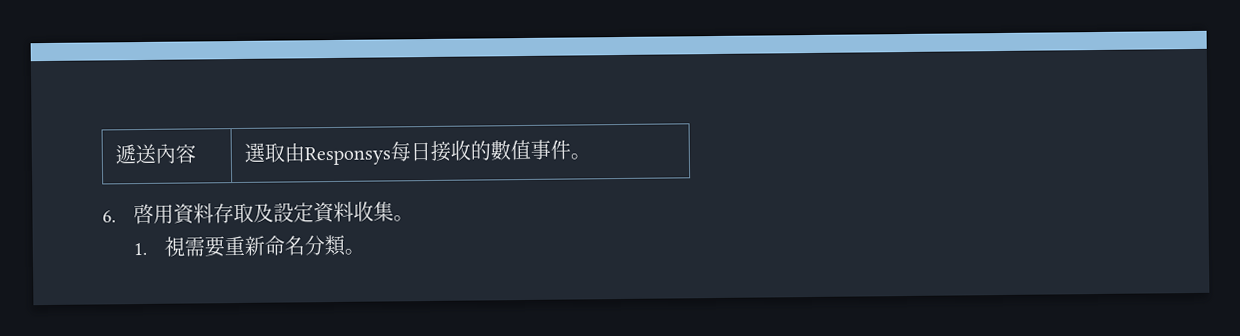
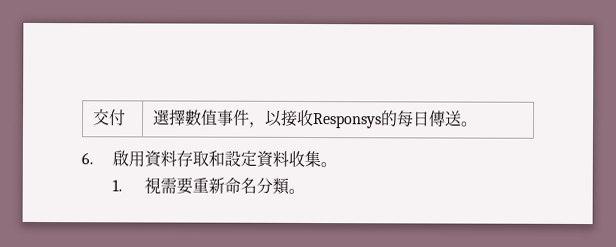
[114,143,196,165] 遞送內容 -> [92,108,127,127] 交付
[263,139,571,166] 取由Responsys每日接收的數值事件 -> [168,109,463,129] 擇數值事件，以接收Responsys的每日傳送
[133,203,155,225] 啓 -> [112,150,130,167] 啟
[253,203,275,223] 及 -> [208,150,226,167] 和

